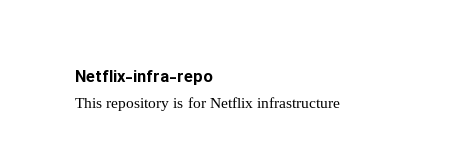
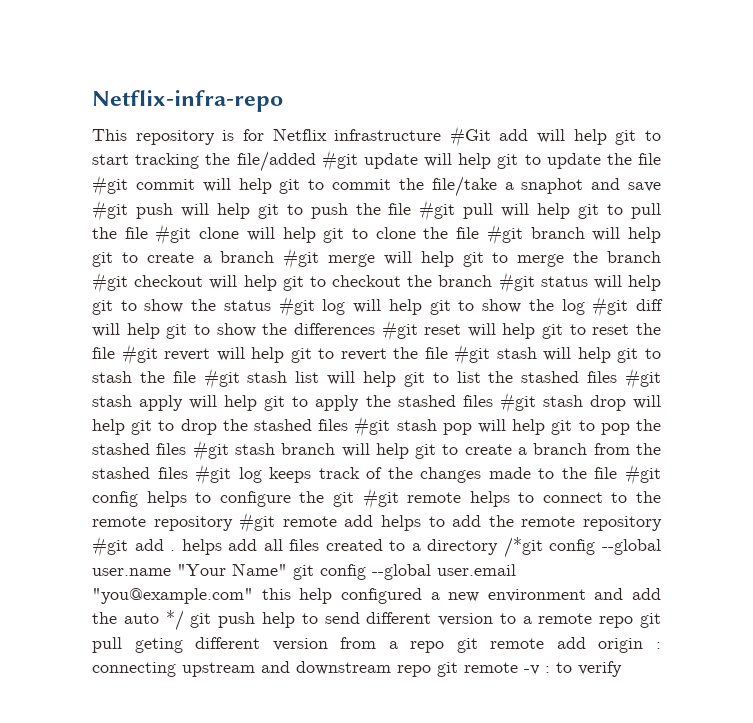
(340, 102) none -> [449,126,661,147] [92,150,661,172] [92,175,661,197] [92,200,661,221] [92,224,661,245] [92,248,662,269] [92,272,661,293] [92,296,664,317] [92,320,662,341] [92,344,662,365] [92,368,661,389] [92,392,662,413] [92,416,661,437] [92,440,662,461] [92,464,662,485] [92,488,661,509] [92,512,663,533] [92,536,662,558] [92,563,516,580] [92,588,661,604] [92,610,661,631] [92,637,661,653] [92,661,622,677] #Git add will help git to start tracking the file/added #git update will help git to update the file #git commit will help git to commit the file/take a snaphot and save #git push will help git to push the file #git pull will help git to pull the file #git clone will help git to clone the file #git branch will help git to create a branch #git merge will help git to merge the branch #git checkout will help git to checkout the branch #git status will help git to show the status #git log will help git to show the log #git diff will help git to show the differences #git reset will help git to reset the file #git revert will help git to revert the file #git stash will help git to stash the file #git stash list will help git to list the stashed files #git stash apply will help git to apply the stashed files #git stash drop will help git to drop the stashed files #git stash pop will help git to pop the stashed files #git stash branch will help git to create a branch from the stashed files #git log keeps track of the changes made to the file #git config helps to configure the git #git remote helps to connect to the remote repository #git remote add helps to add the remote repository #git add . helps add all files created to a directory /*git config --global user.name "Your Name" git config --global user.email "you@example.com" this help configured a new environment and add the auto */ git push help to send different version to a remote repo git pull geting different version from a repo git remote add origin : connecting upstream and downstream repo git remote -v : to verify

